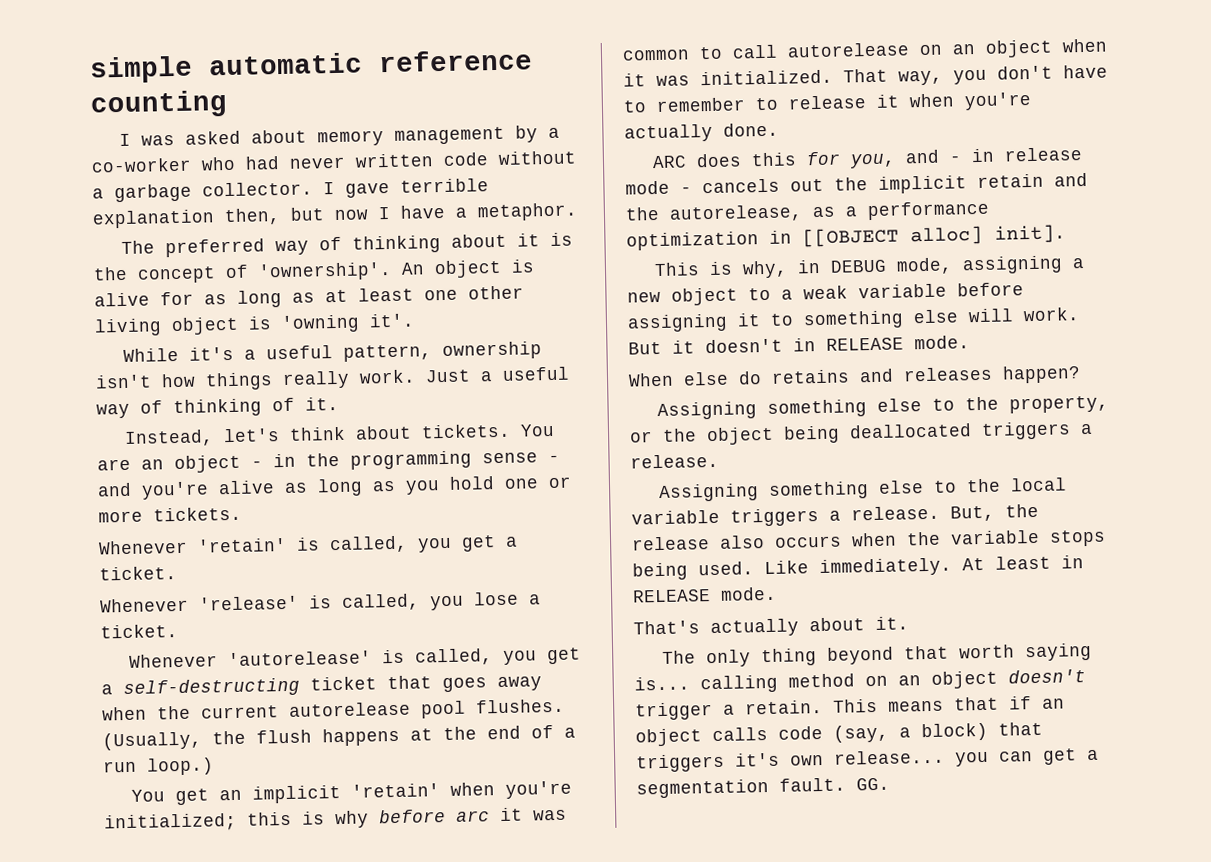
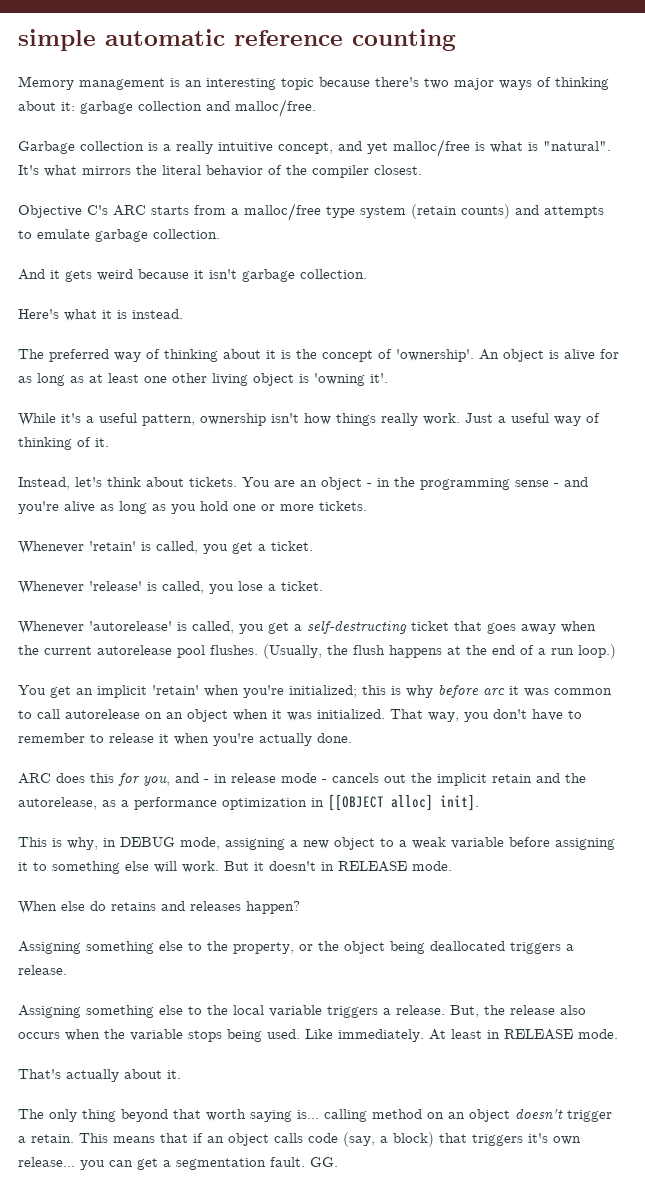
[118,125,560,147] [91,150,576,173] [92,178,489,203] [92,202,578,229] I was asked about memory management by a co-worker who had never written code without a garbage collector. I gave terrible explanation then, but now I have a metaphor. -> [18,76,609,90] [18,99,316,117] [18,139,611,157] [18,165,422,178] [18,203,604,221] [18,229,220,242] [18,269,367,282] [18,309,183,321] Memory management is an interesting topic because there's two major ways of thinking about it: garbage collection and malloc/free. // Garbage collection is a really intuitive concept, and yet malloc/free is what is "natural". It's what mirrors the literal behavior of the compiler closest. // Objective C's ARC starts from a malloc/free type system (retain counts) and attempts to emulate garbage collection. // And it gets weird because it isn't garbage collection. // Here's what it is instead.

